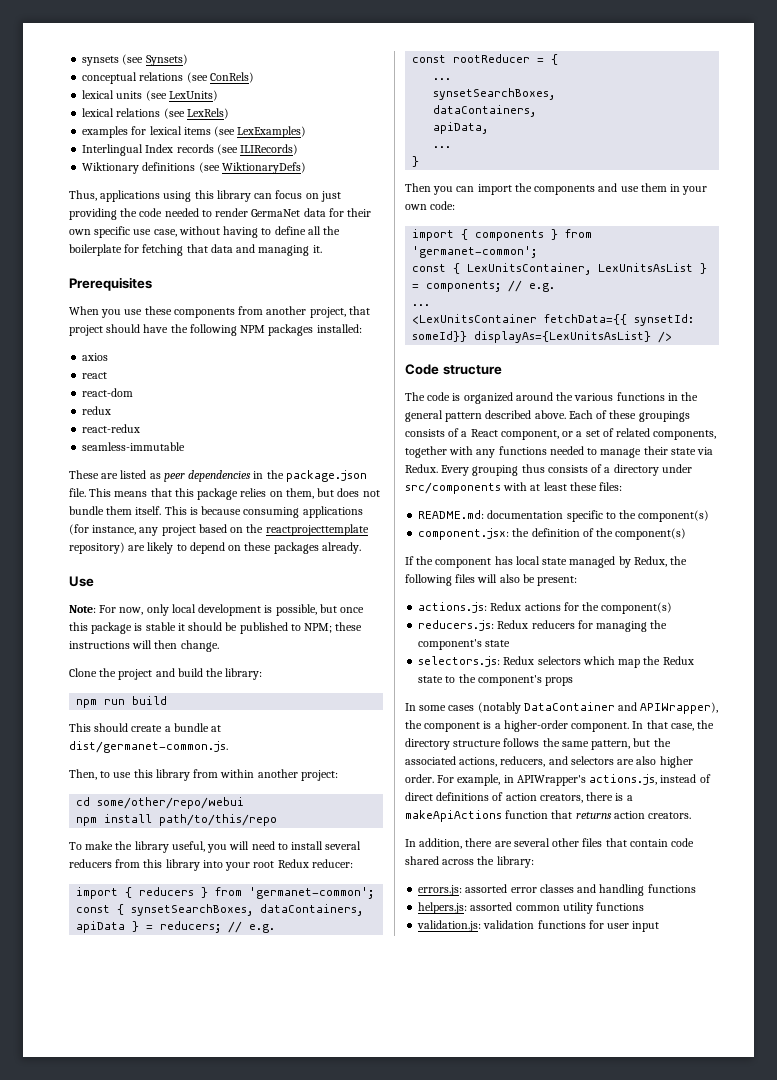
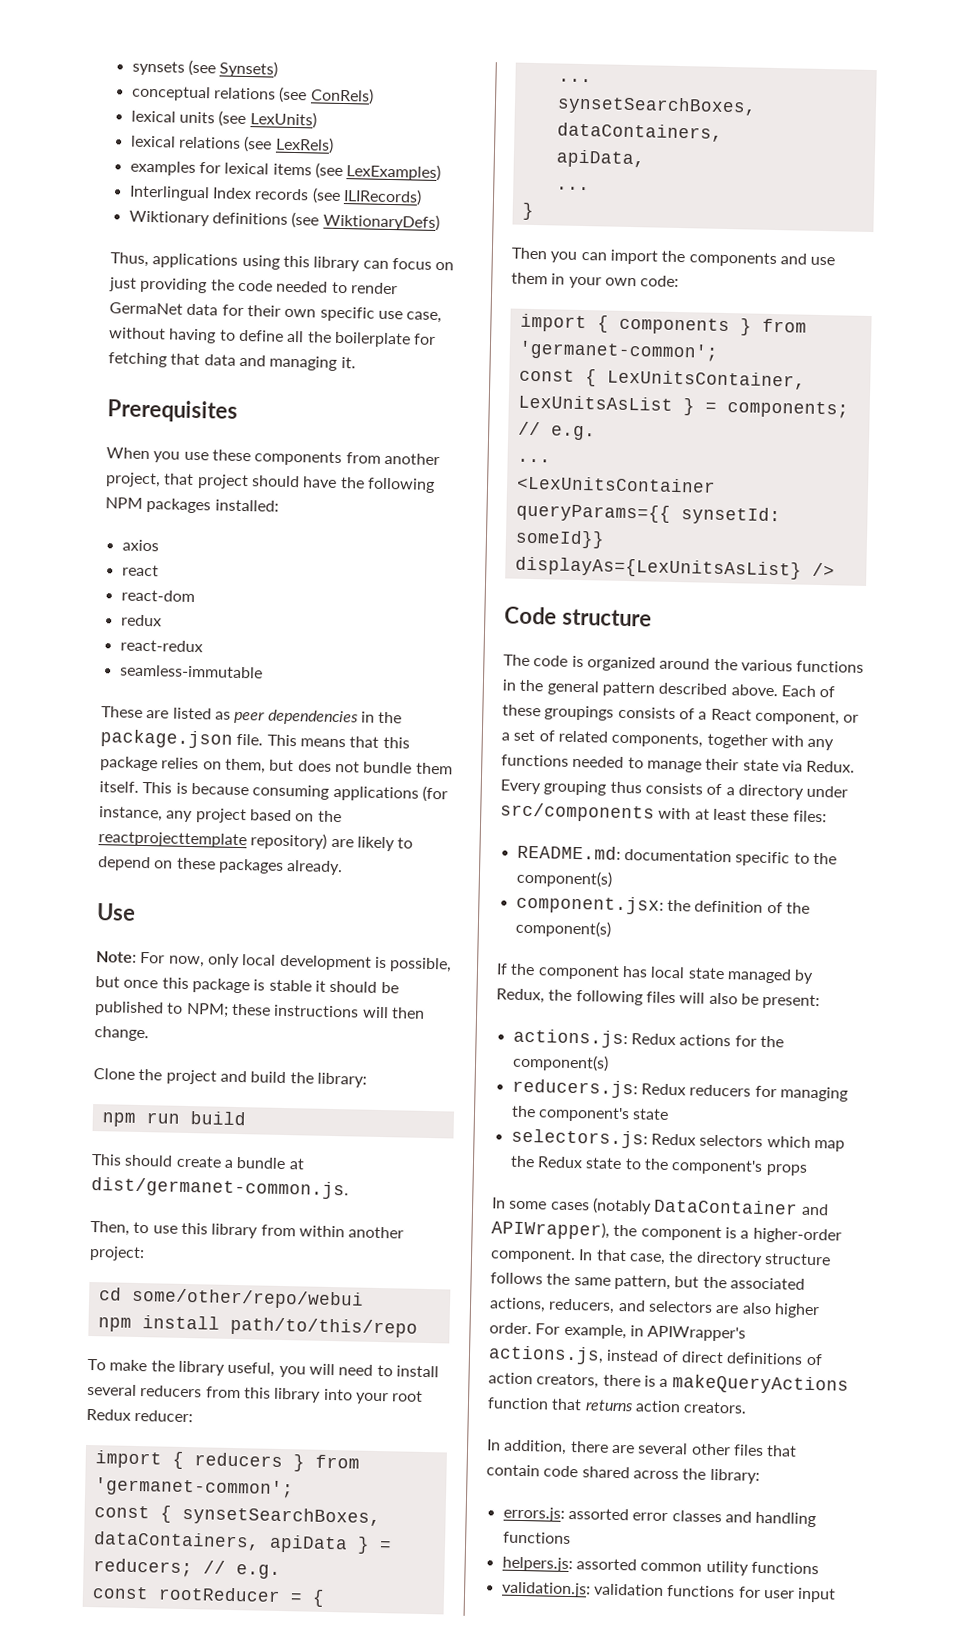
[544,314,628,325] fetchData={{ -> [515,502,671,523] queryParams={{
[405,810,502,822] makeApiActions -> [671,1374,849,1395] makeQueryActions

